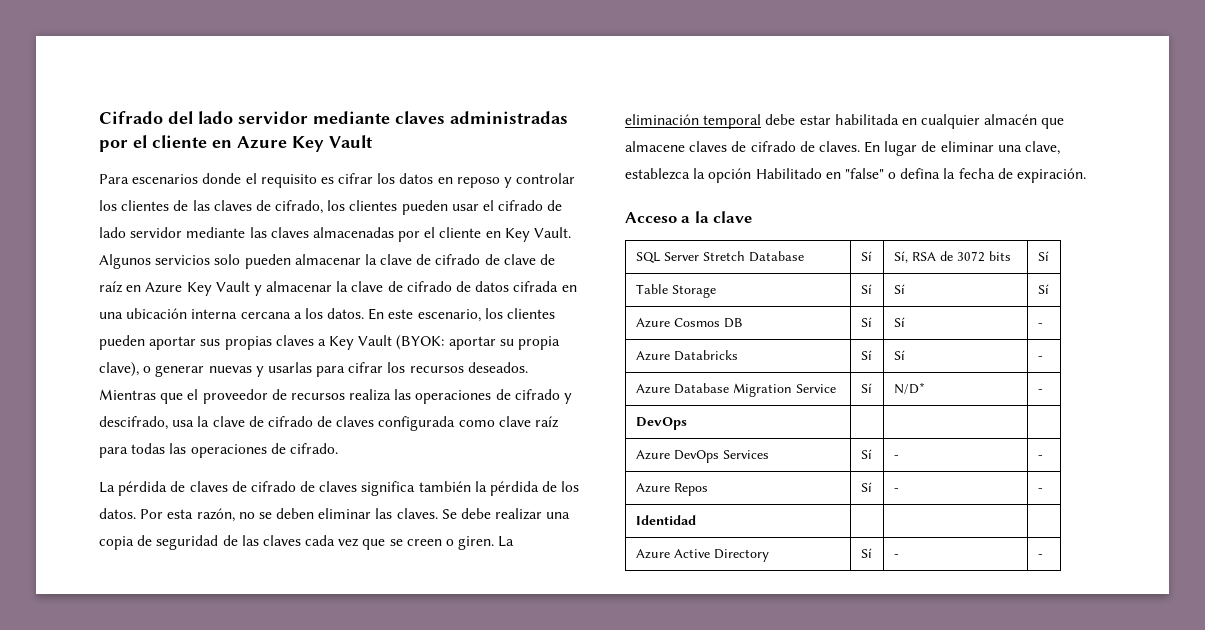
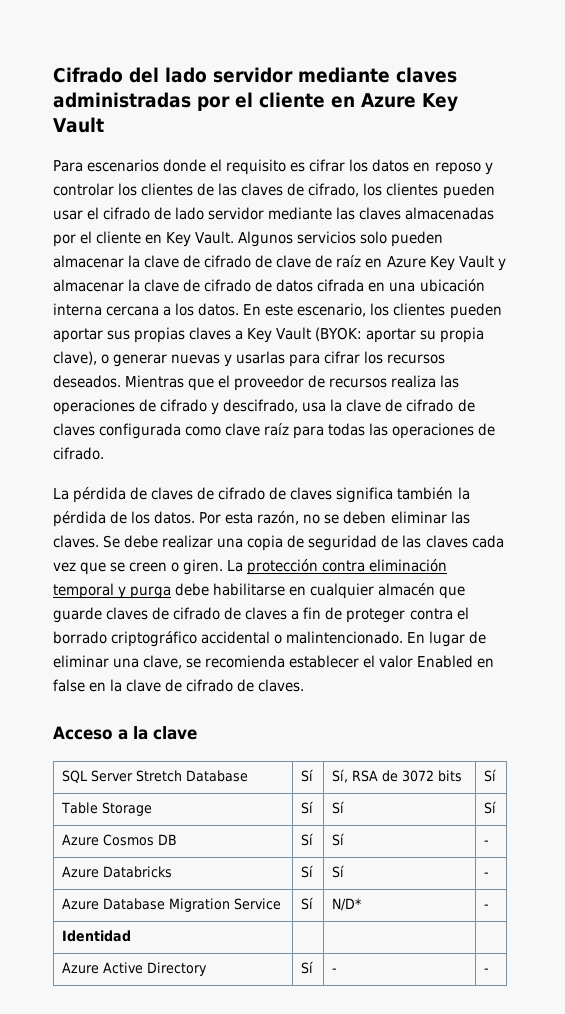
[625,114,899,129] eliminación temporal debe estar habilitada -> [247,559,448,575] [53,583,286,599] protección contra eliminación temporal y purga debe habilitarse
[625,141,860,152] almacene claves de cifrado de claves. -> [53,607,469,623] [53,631,404,647] guarde claves de cifrado de claves a fin de proteger contra el borrado criptográfico accidental o malintencionado.
[625,168,1087,183] establezca la opción Habilitado en "false" o defina la fecha de expiración. -> [186,655,495,668] [53,679,305,692] se recomienda establecer el valor Enabled en false en la clave de cifrado de claves.
[635,417,687,430] [635,450,769,463] [860,449,872,459] [893,455,899,459] [1037,455,1043,459] [635,483,708,496] [860,482,872,492] [893,488,899,492] [1037,488,1043,492] // DevOps | | | // Azure DevOps Services | Sí | - | - // Azure Repos | Sí | - | - -> (489, 906) none

